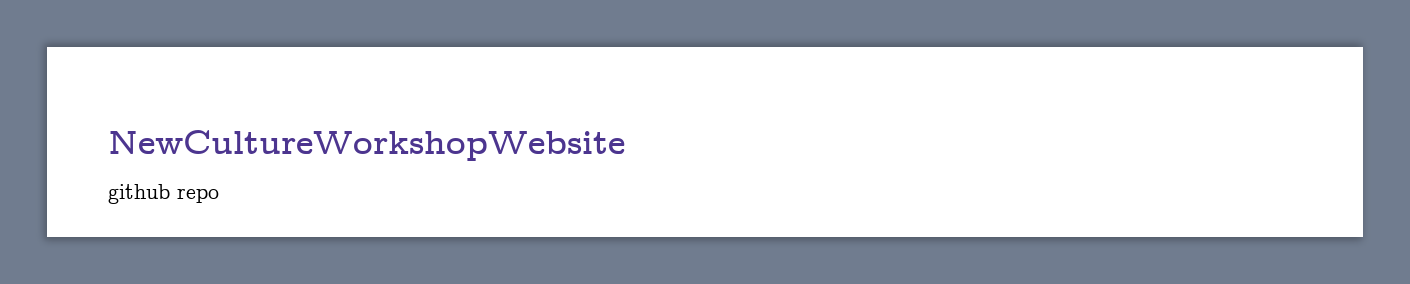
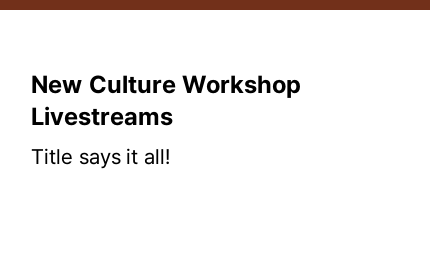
[108,130,625,161] [108,184,219,204] NewCultureWorkshopWebsite // github repo -> [31,75,302,98] [31,106,173,126] [31,148,171,169] New Culture Workshop Livestreams // Title says it all!

